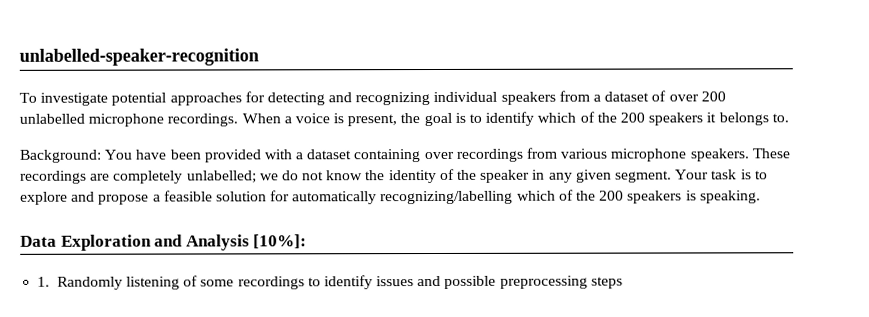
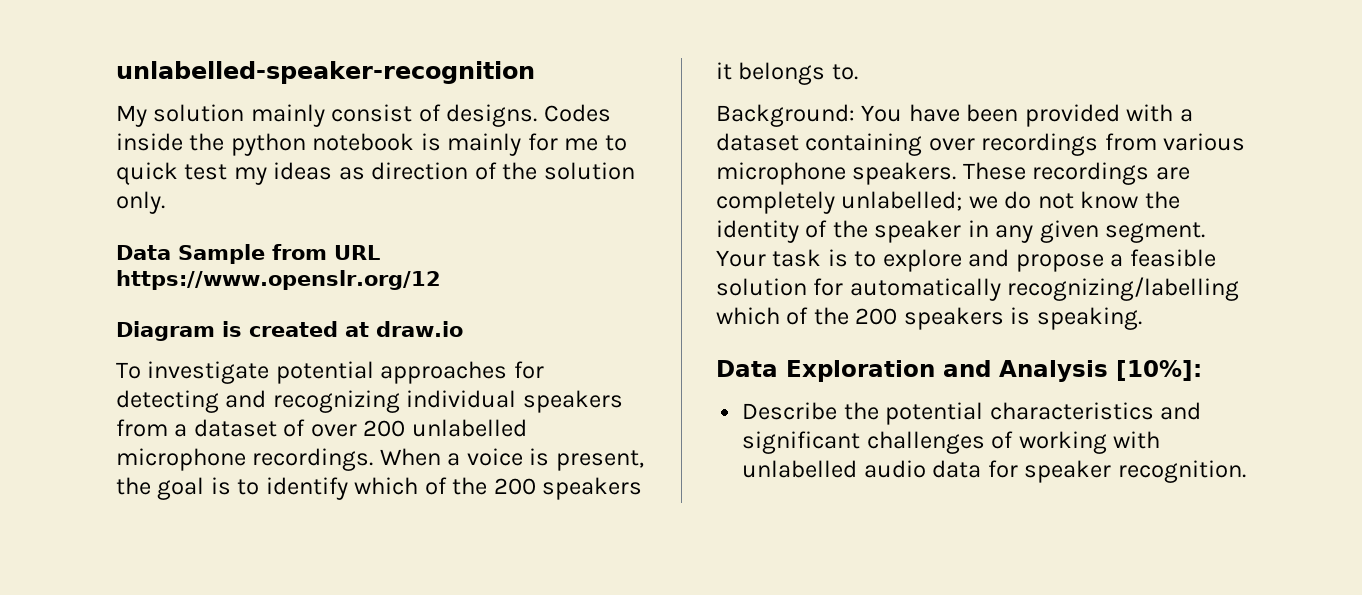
(259, 57) none -> [116,104,611,127] [116,133,627,156] [116,162,635,185] [116,191,165,214] [116,244,380,264] [116,270,441,290] [116,321,463,341] // My solution mainly consist of designs. Codes inside the python notebook is mainly for me to quick test my ideas as direction of the solution only. // Data Sample from URL https://www.openslr.org/12 // Diagram is created at draw.io
[37,275,623,290] 1. Randomly listening of some recordings to identify issues and possible preprocessing steps -> [742,402,1202,425] [742,431,1161,454] [742,460,1246,483] Describe the potential characteristics and significant challenges of working with unlabelled audio data for speaker recognition.

